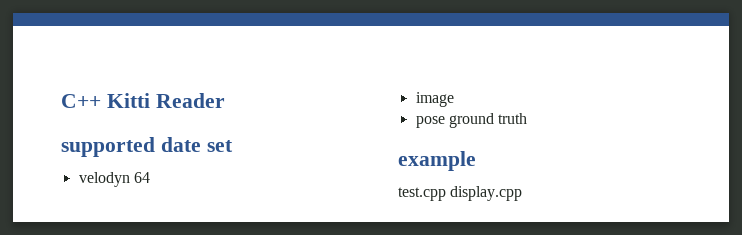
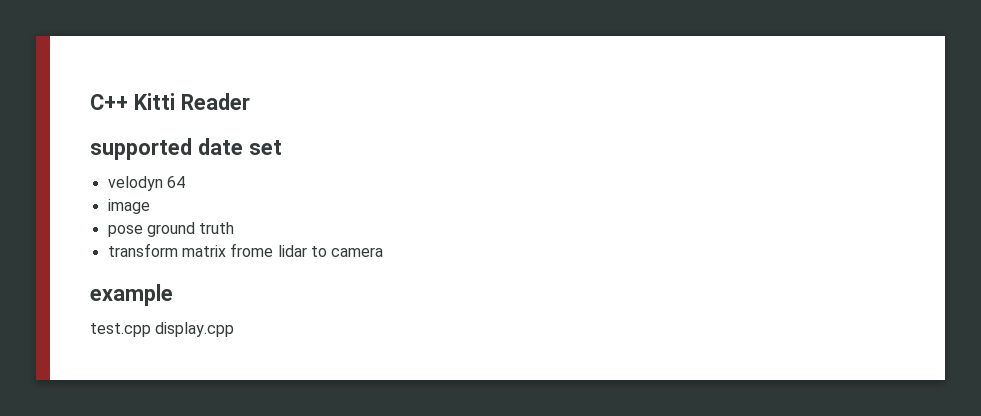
(528, 118) none -> [107,243,384,257] // transform matrix frome lidar to camera

